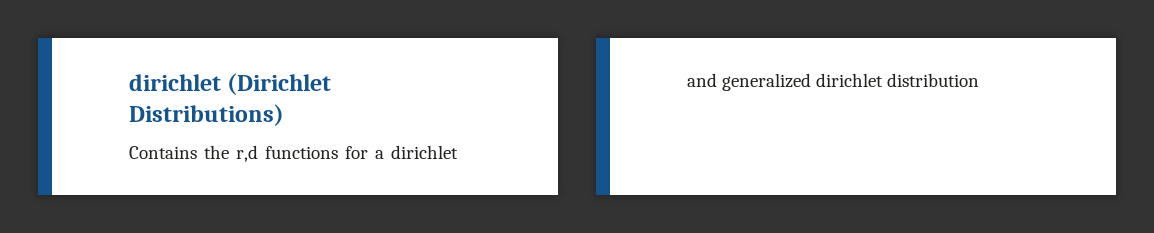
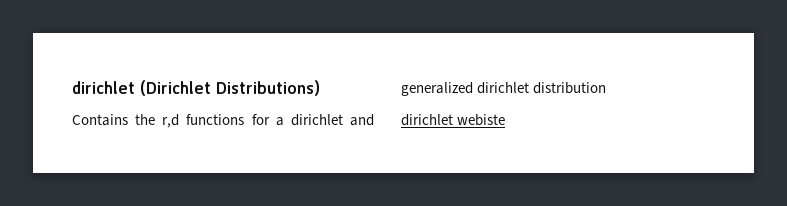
(980, 80) none -> [401,114,506,126] // dirichlet webiste

